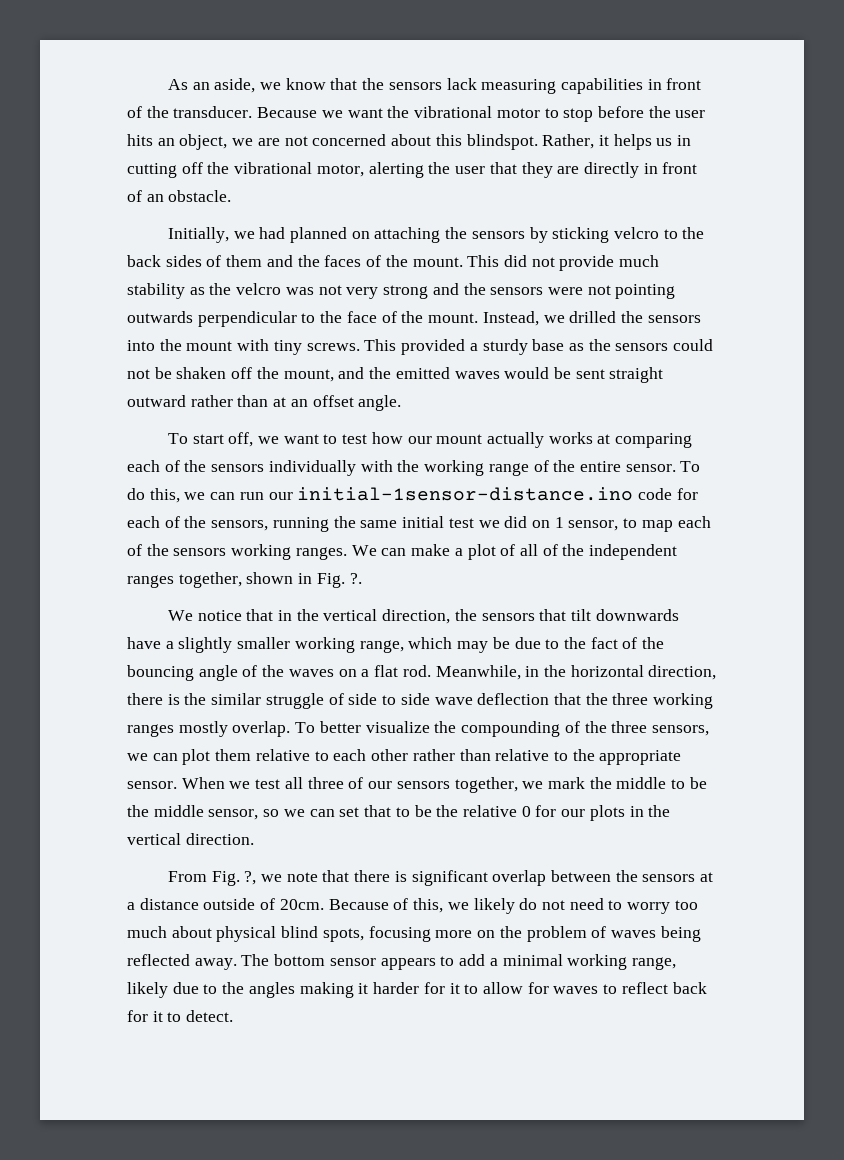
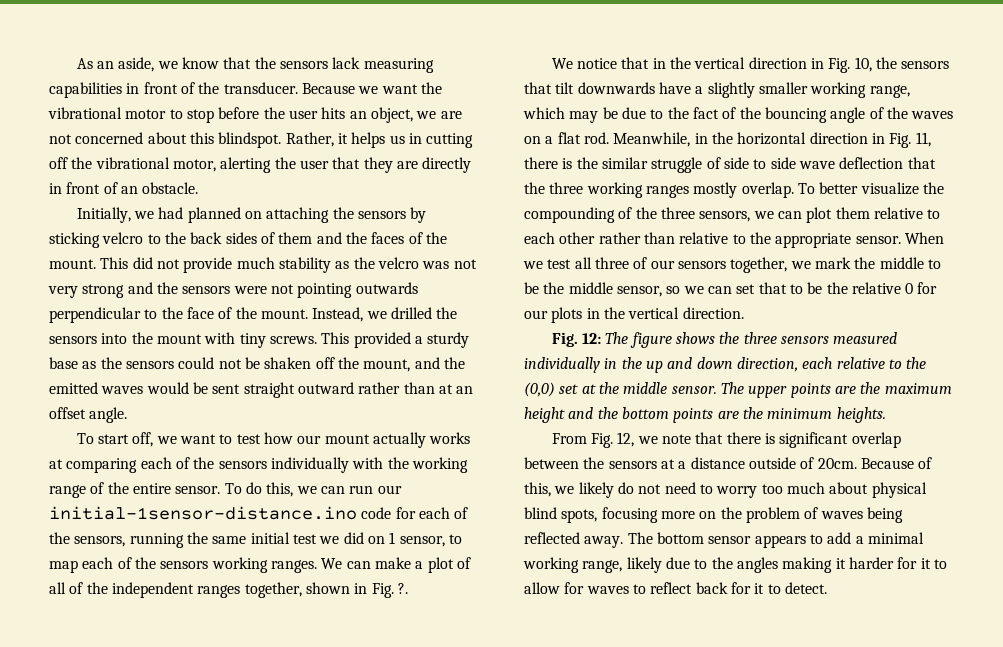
[382,609,451,624] direction, -> [748,57,872,73] direction in Fig. 10,
[648,665,717,680] direction, -> [809,132,931,148] direction in Fig. 11,
(254, 839) none -> [551,332,898,348] [524,357,927,373] [524,382,952,398] [524,407,886,423] // Fig. 12: The figure shows the three sensors measured individually in the up and down direction, each relative to the (0,0) set at the middle sensor. The upper points are the maximum height and the bottom points are the minimum heights.
[244,871,257,885] ?, -> [617,432,635,447] 12,

